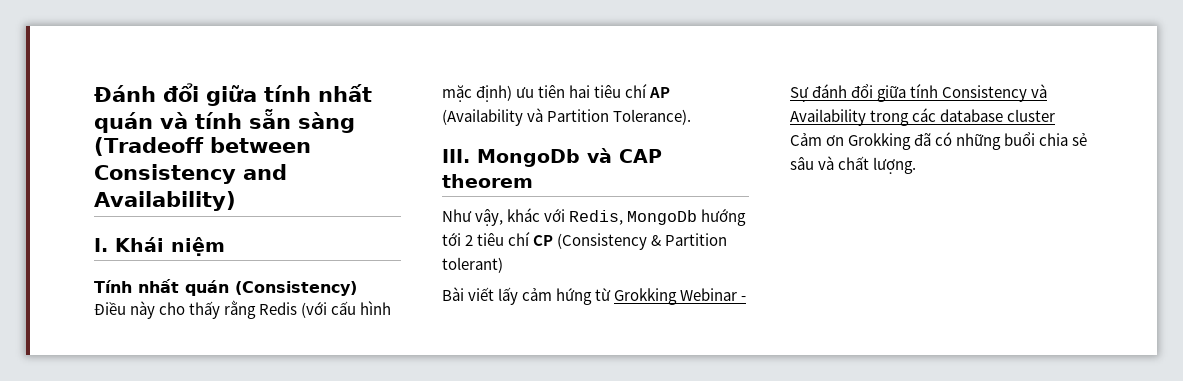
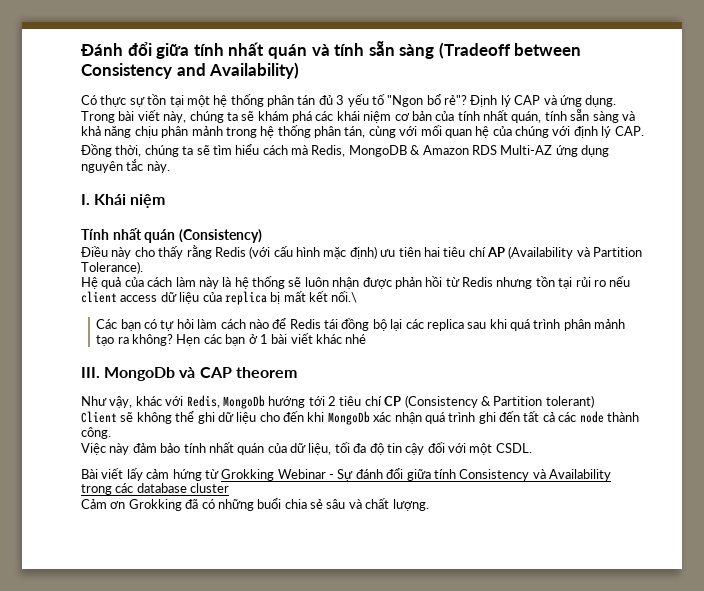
(236, 201) none -> [81,94,617,107] [81,109,635,123] [81,125,644,138] [81,144,609,157] [81,159,170,173] // Có thực sự tồn tại một hệ thống phân tán đủ 3 yếu tố "Ngon bổ rẻ"? Định lý CAP và ứng dụng. Trong bài viết này, chúng ta sẽ khám phá các khái niệm cơ bản của tính nhất quán, tính sẵn sàng và khả năng chịu phân mảnh trong hệ thống phân tán, cùng với mối quan hệ của chúng với định lý CAP. // Đồng thời, chúng ta sẽ tìm hiểu cách mà Redis, MongoDB & Amazon RDS Multi-AZ ứng dụng nguyên tắc này.
(692, 117) none -> [81,276,631,289] [81,291,358,305] [96,318,626,331] [96,333,367,346] // Hệ quả của cách làm này là hệ thống sẽ luôn nhận được phản hồi từ Redis nhưng tồn tại rủi ro nếu client access dữ liệu của replica bị mất kết nối.\ // Các bạn có tự hỏi làm cách nào để Redis tái đồng bộ lại các replica sau khi quá trình phân mảnh tạo ra không? Hẹn các bạn ở 1 bài viết khác nhé
(503, 265) none -> [81,411,639,425] [81,427,111,439] [81,442,532,455] // Client sẽ không thể ghi dữ liệu cho đến khi MongoDb xác nhận quá trình ghi đến tất cả các node thành công. // Việc này đảm bảo tính nhất quán của dữ liệu, tối đa độ tin cậy đối với một CSDL.

